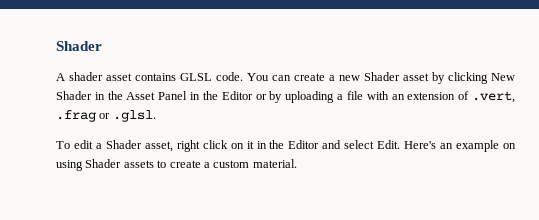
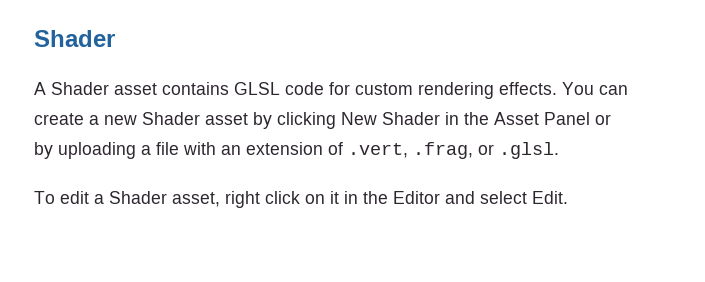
[69,72,103,81] shader -> [51,82,109,95] Shader
[216,72,243,81] code. -> [285,82,557,99] code for custom rendering effects.
[190,91,253,100] in the Editor -> (590, 118) none
[56,110,96,122] .frag -> [413,142,473,159] .frag,
[404,140,517,152] [56,159,297,171] Here's an example on using Shader assets to create a custom material. -> (568, 197) none

